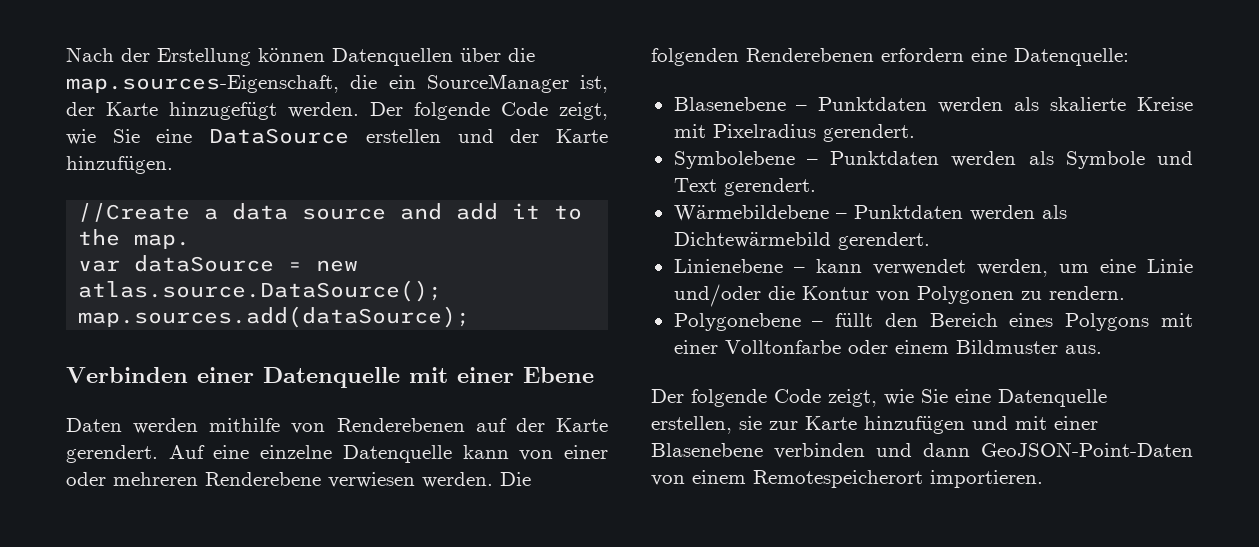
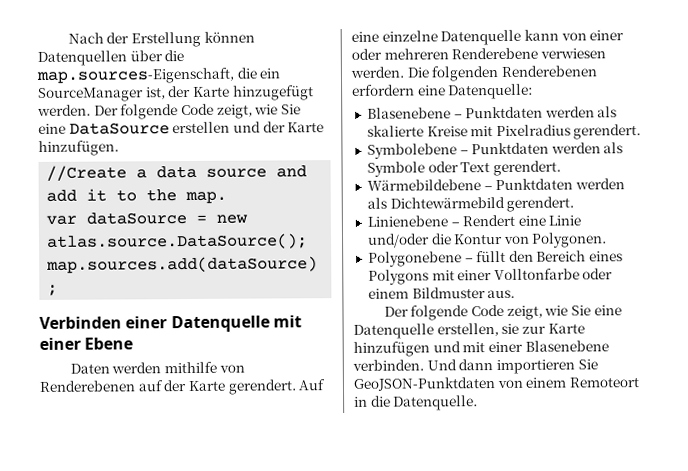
[1157,151,1193,165] und -> [427,161,459,173] oder
[815,259,1089,277] kann verwendet werden, um -> [462,214,516,227] Rendert
[916,286,1125,304] Polygonen zu rendern. -> [531,232,608,248] Polygonen.
[774,442,1193,459] [651,470,1043,488] verbinden und dann GeoJSON-Point-Daten von einem Remotespeicherort importieren. -> [352,359,598,375] [353,377,639,391] [354,395,479,411] verbinden. Und dann importieren Sie GeoJSON-Punktdaten von einem Remoteort in die Datenquelle.

